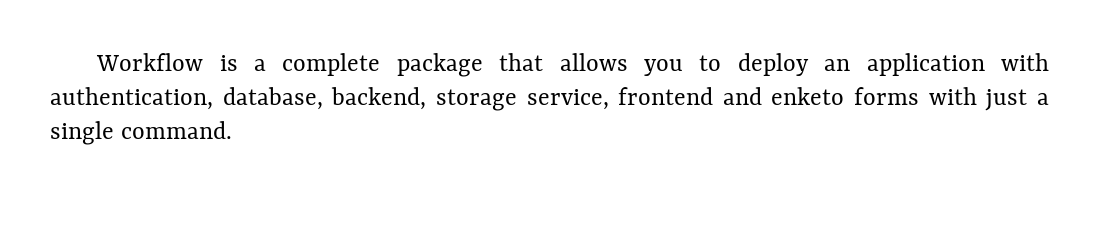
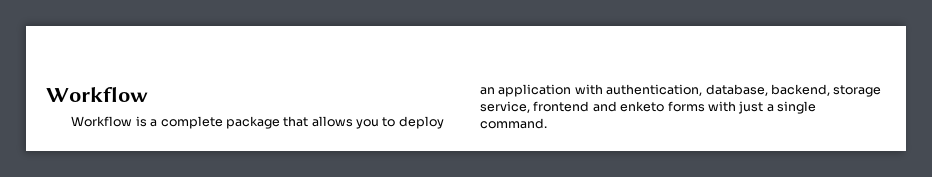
[96,53,204,71] Workflow -> [46,87,148,102] [71,116,133,127] Workflow // Workflow

